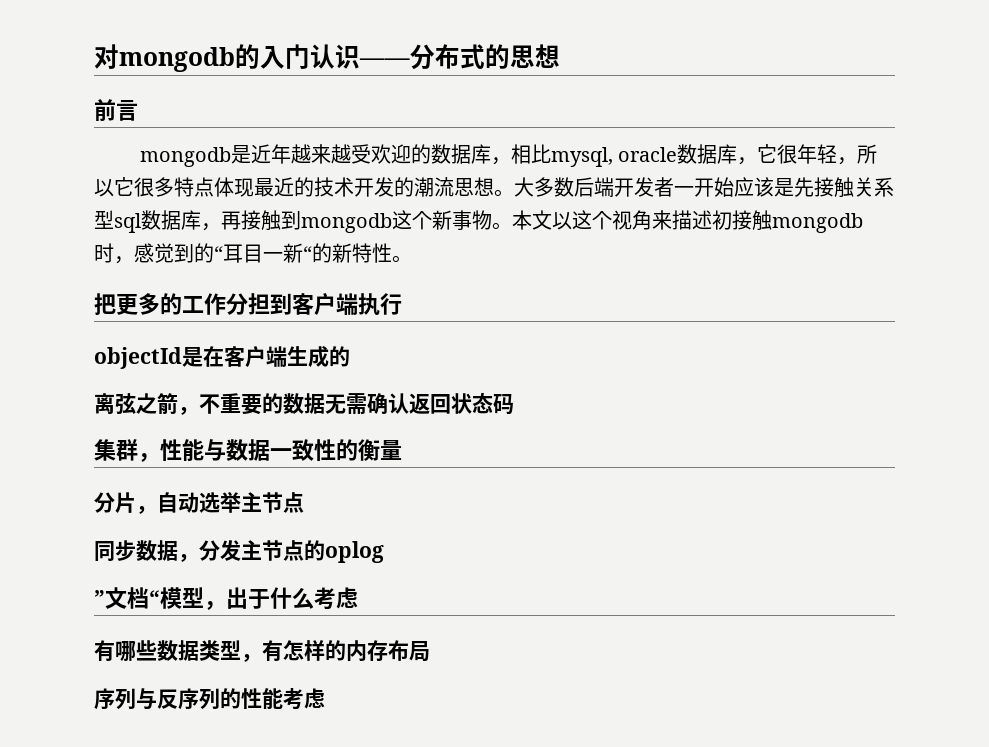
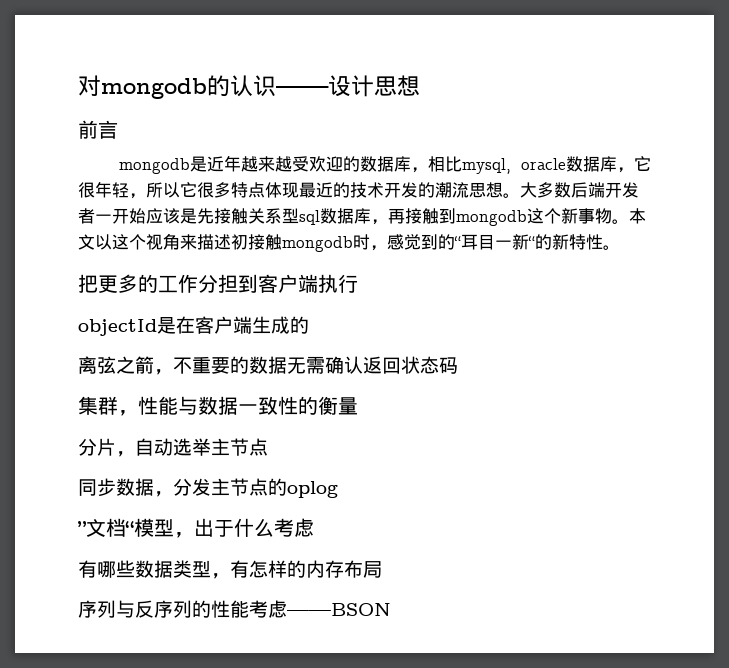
[260,44,310,69] 入门 -> (230, 86) none
[410,44,510,70] 分布式的 -> [328,75,374,97] 设计
(325, 698) none -> [287,603,391,616] ——BSON

